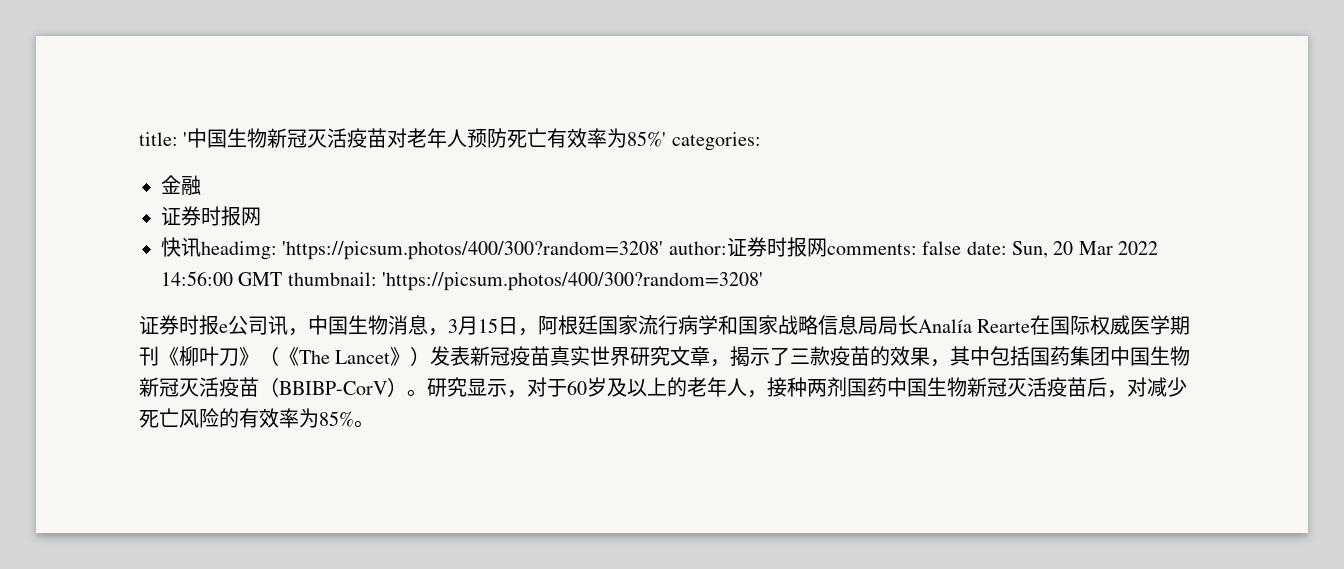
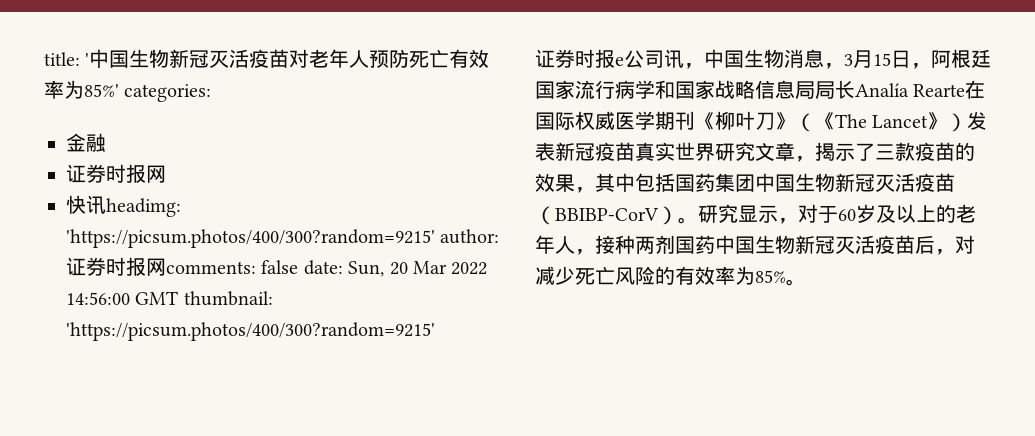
[282,241,664,260] 'https://picsum.photos/400/300?random=3208' -> [66,229,435,248] 'https://picsum.photos/400/300?random=9215'
[382,272,764,291] 'https://picsum.photos/400/300?random=3208' -> [66,322,435,341] 'https://picsum.photos/400/300?random=9215'

